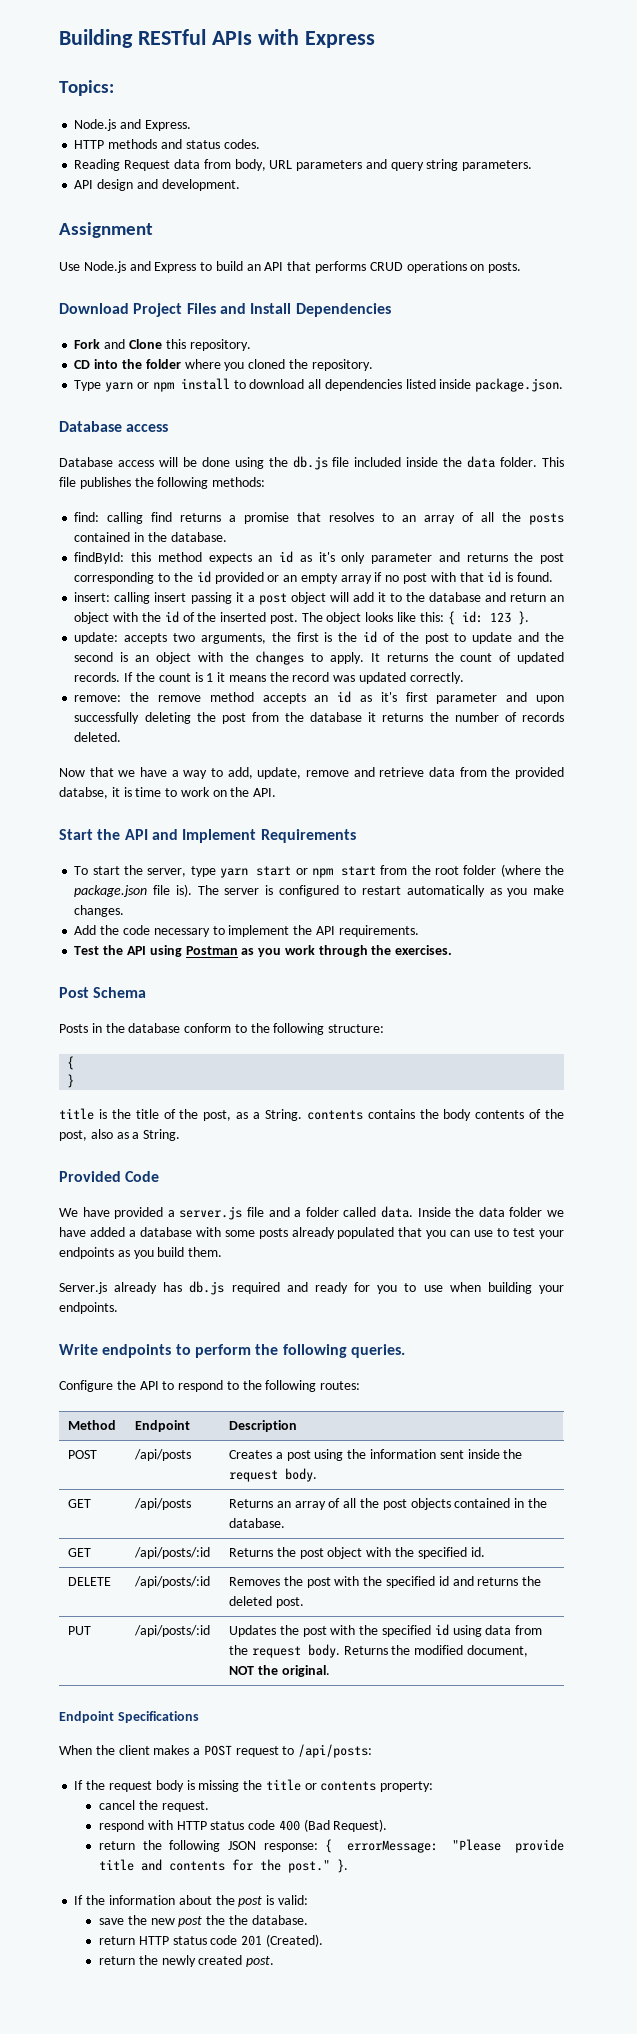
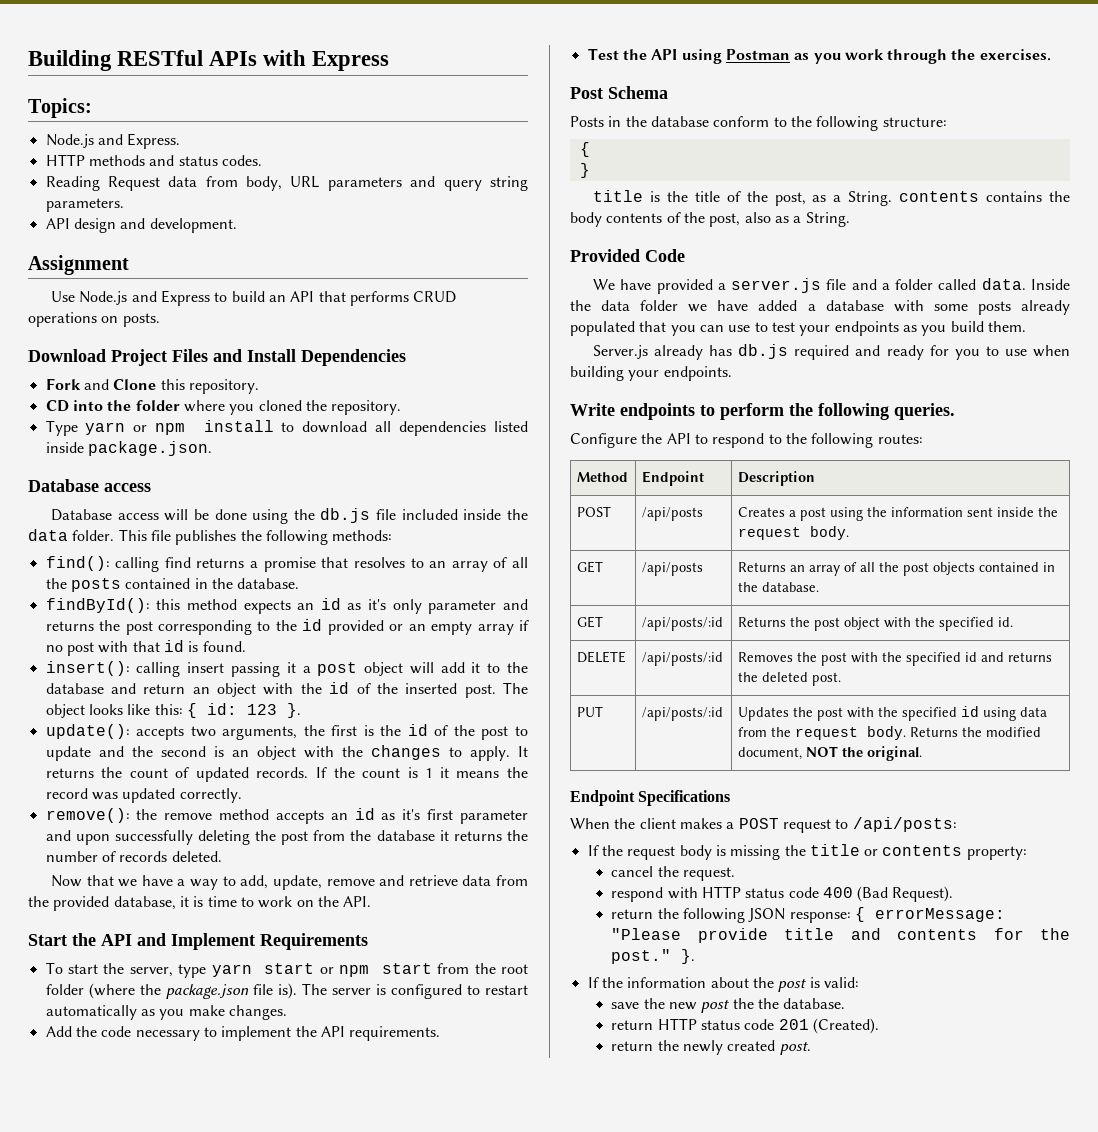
[74,512,100,522] find: -> [45,556,110,571] find():
[74,552,125,564] findById: -> [45,598,150,613] findById():
[74,592,111,602] insert: -> [45,661,130,676] insert():
[74,632,119,644] update: -> [45,724,130,739] update():
[74,695,122,702] remove: -> [45,808,130,823] remove():
[59,787,108,799] databse, -> [113,896,176,910] database,

